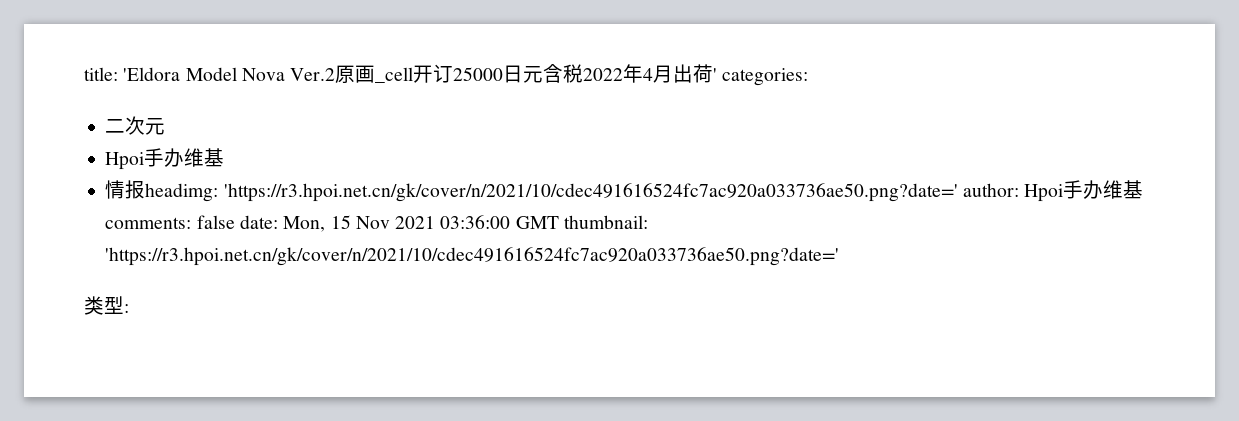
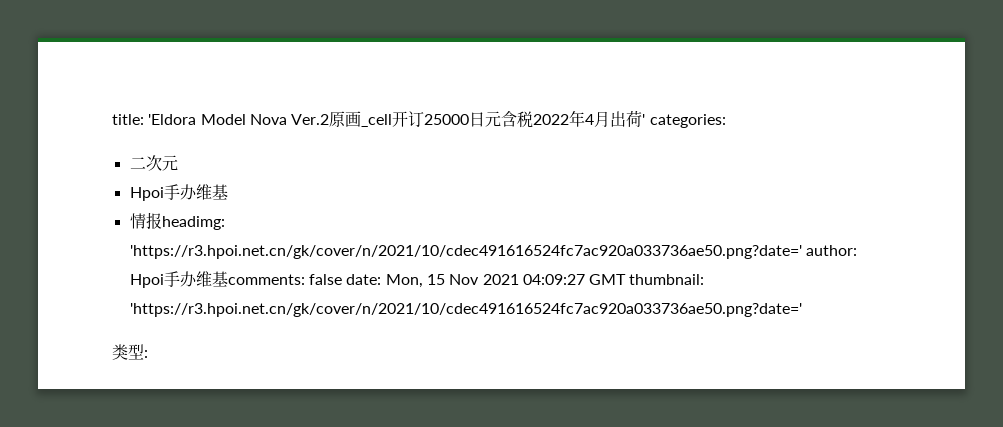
[440,215,511,229] 03:36:00 -> [522,274,585,285] 04:09:27

